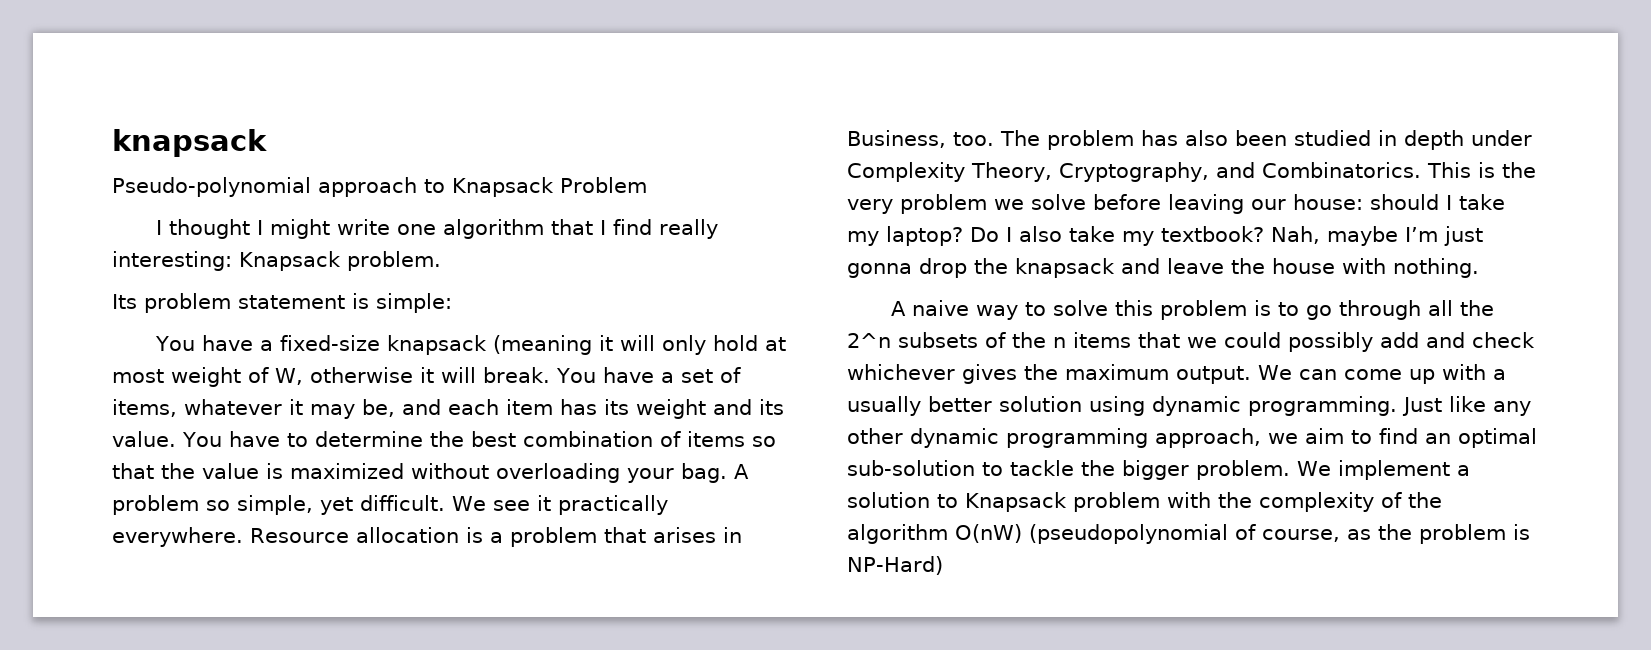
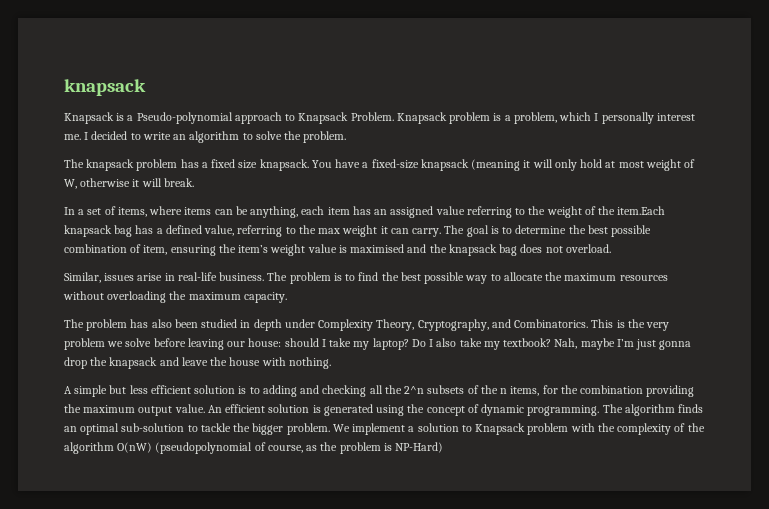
(267, 143) none -> [64,112,134,124] Knapsack is a
[560,177,647,193] [155,219,718,239] [112,251,441,271] [112,293,452,313] Problem // I thought I might write one algorithm that I find really interesting: Knapsack problem. // Its problem statement is simple: // -> [350,112,695,124] [64,131,347,143] [64,159,309,171] Problem. Knapsack problem is a problem, which I personally interest me. I decided to write an algorithm to solve the problem. // The knapsack problem has a fixed size knapsack.
[556,367,654,383] You have -> [64,207,75,215] // In
[184,399,784,419] [112,431,280,447] whatever it may be, and each item has its weight and its value. You have -> [149,206,666,218] [64,225,499,237] where items can be anything, each item has an assigned value referring to the weight of the item.Each knapsack bag has a defined value, referring to the max weight it can carry. The goal is
(516, 439) none -> [611,225,652,237] possible
[686,431,776,447] [112,463,749,483] [112,495,668,515] [112,527,742,547] [847,130,994,148] items so that the value is maximized without overloading your bag. A problem so simple, yet difficult. We see it practically everywhere. Resource allocation is a problem that arises in Business, too. -> [143,244,611,256] [64,272,668,284] [63,291,287,303] item, ensuring the item’s weight value is maximised and the knapsack bag does not overload. // Similar, issues arise in real-life business. The problem is to find the best possible way to allocate the maximum resources without overloading the maximum capacity. //
[911,300,1421,320] naive way to solve this problem is to go through -> [74,385,367,397] simple but less efficient solution is to adding and checking
[1073,332,1535,352] [847,364,1506,384] [847,396,1531,416] [847,428,1418,448] items that we could possibly add and check whichever gives the maximum output. We can come up with a usually better solution using dynamic programming. Just like any other dynamic programming approach, we aim to find -> [510,385,695,397] [64,404,704,416] items, for the combination providing the maximum output value. An efficient solution is generated using the concept of dynamic programming. The algorithm finds

